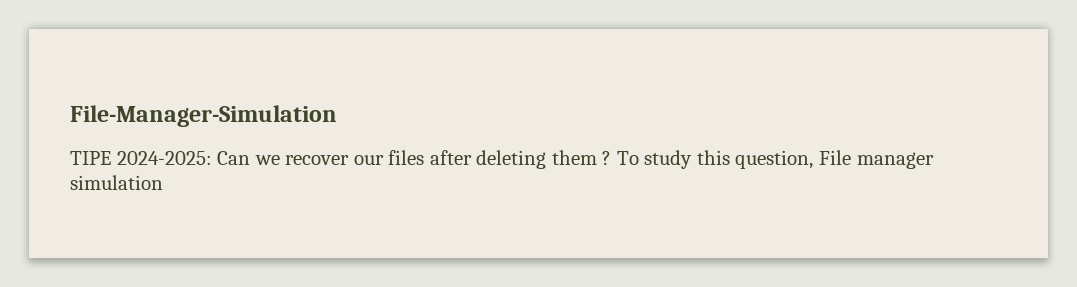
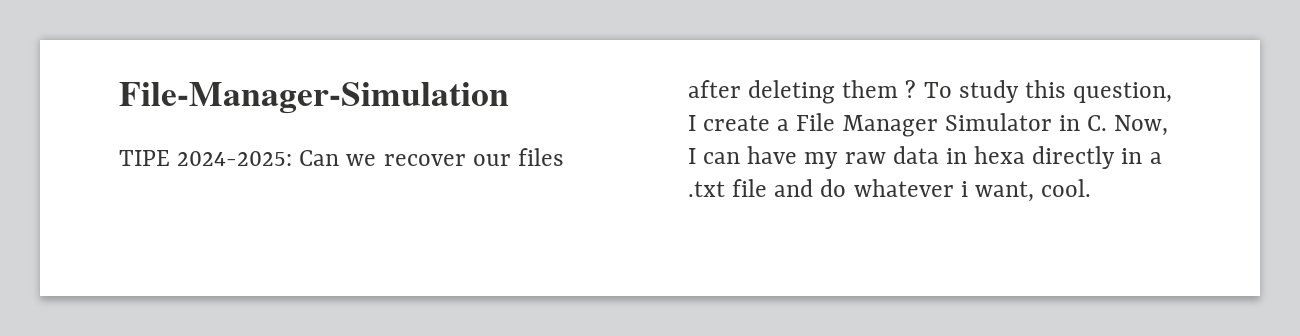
[819,150,934,169] [70,175,163,190] File manager simulation -> [688,113,1169,137] [688,146,1162,169] [688,179,1092,202] I create a File Manager Simulator in C. Now, I can have my raw data in hexa directly in a .txt file and do whatever i want, cool.

